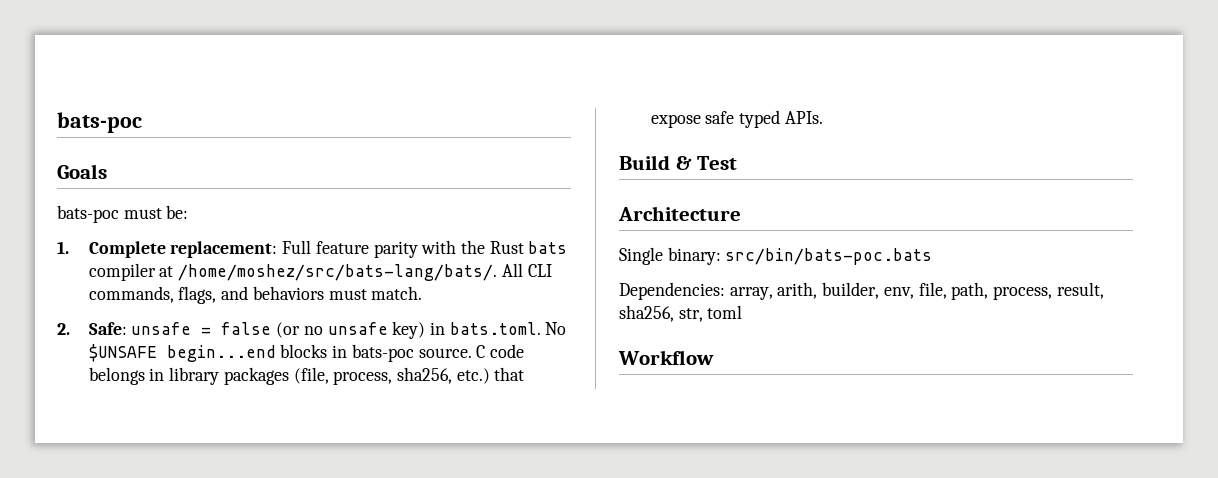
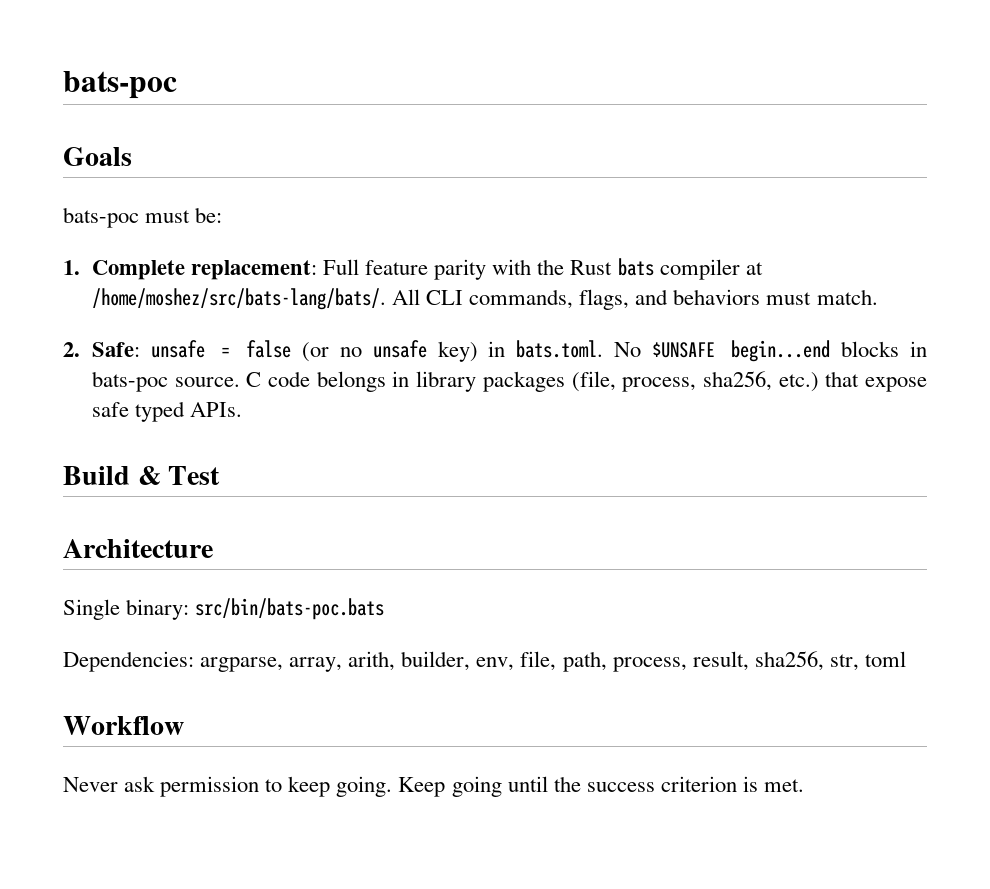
(725, 291) none -> [200,657,284,672] argparse,
(714, 357) none -> [63,776,804,797] // Never ask permission to keep going. Keep going until the success criterion is met.

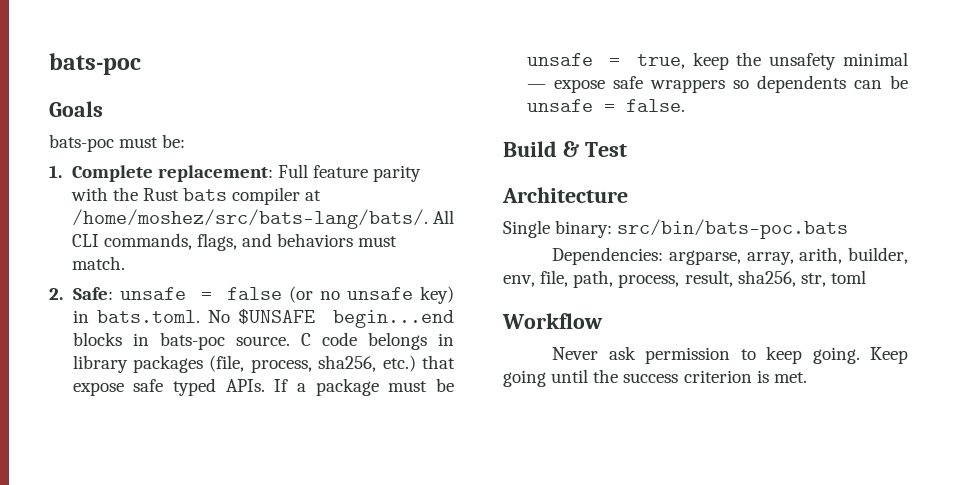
(243, 409) none -> [274,378,454,396] [526,52,908,70] [526,75,908,93] [526,99,685,112] If a package must be unsafe = true, keep the unsafety minimal — expose safe wrappers so dependents can be unsafe = false.

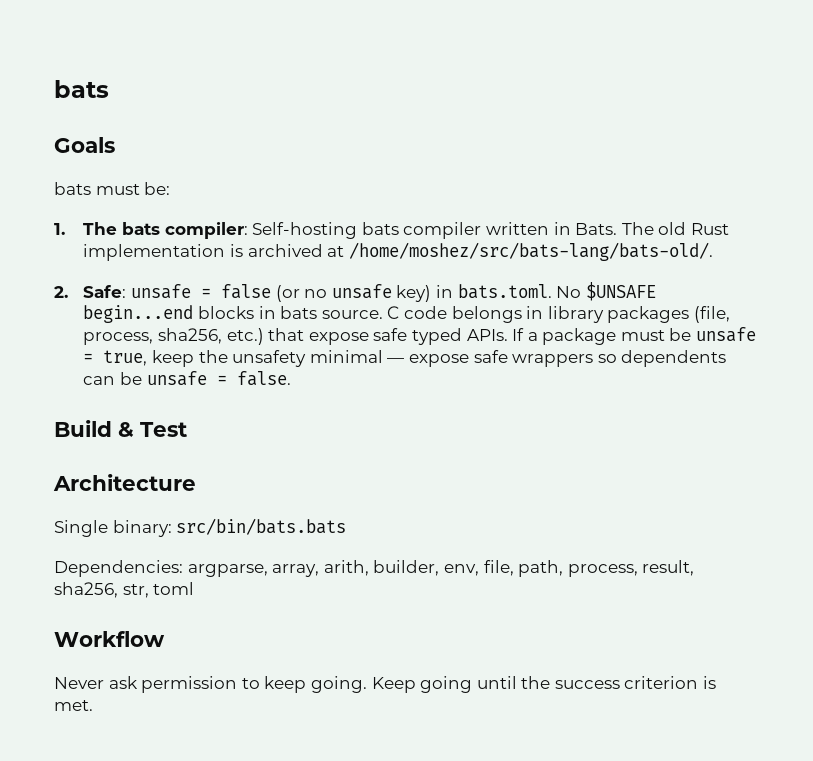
[49,53,141,75] bats-poc -> [54,80,109,98] bats
[49,134,114,152] bats-poc -> [54,182,91,195] bats
[71,164,422,182] [70,187,322,205] [71,209,454,229] [71,233,398,251] [71,256,125,270] Complete replacement: Full feature parity with the Rust bats compiler at /home/moshez/src/bats-lang/bats/. All CLI commands, flags, and behaviors must match. -> [83,222,729,239] [83,242,713,261] The bats compiler: Self-hosting bats compiler written in Bats. The old Rust implementation is archived at /home/moshez/src/bats-lang/bats-old/.
[159,332,225,350] bats-poc -> [280,306,318,319] bats
[617,219,849,239] src/bin/bats-poc.bats -> [176,518,347,535] src/bin/bats.bats

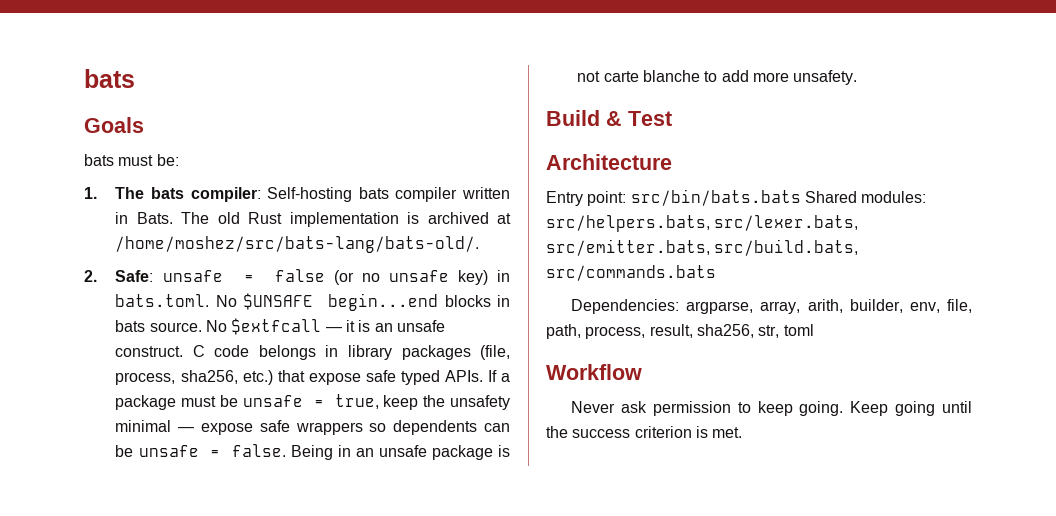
(383, 314) none -> [206,318,446,335] [115,346,184,357] No $extfcall — it is an unsafe construct.
(291, 378) none -> [290,445,510,460] [577,70,858,85] Being in an unsafe package is not carte blanche to add more unsafety.
[54,520,172,537] Single binary: -> [546,191,627,206] Entry point:
(347, 526) none -> [804,191,927,203] [546,215,859,232] [546,239,859,256] [546,265,716,281] Shared modules: src/helpers.bats, src/lexer.bats, src/emitter.bats, src/build.bats, src/commands.bats

